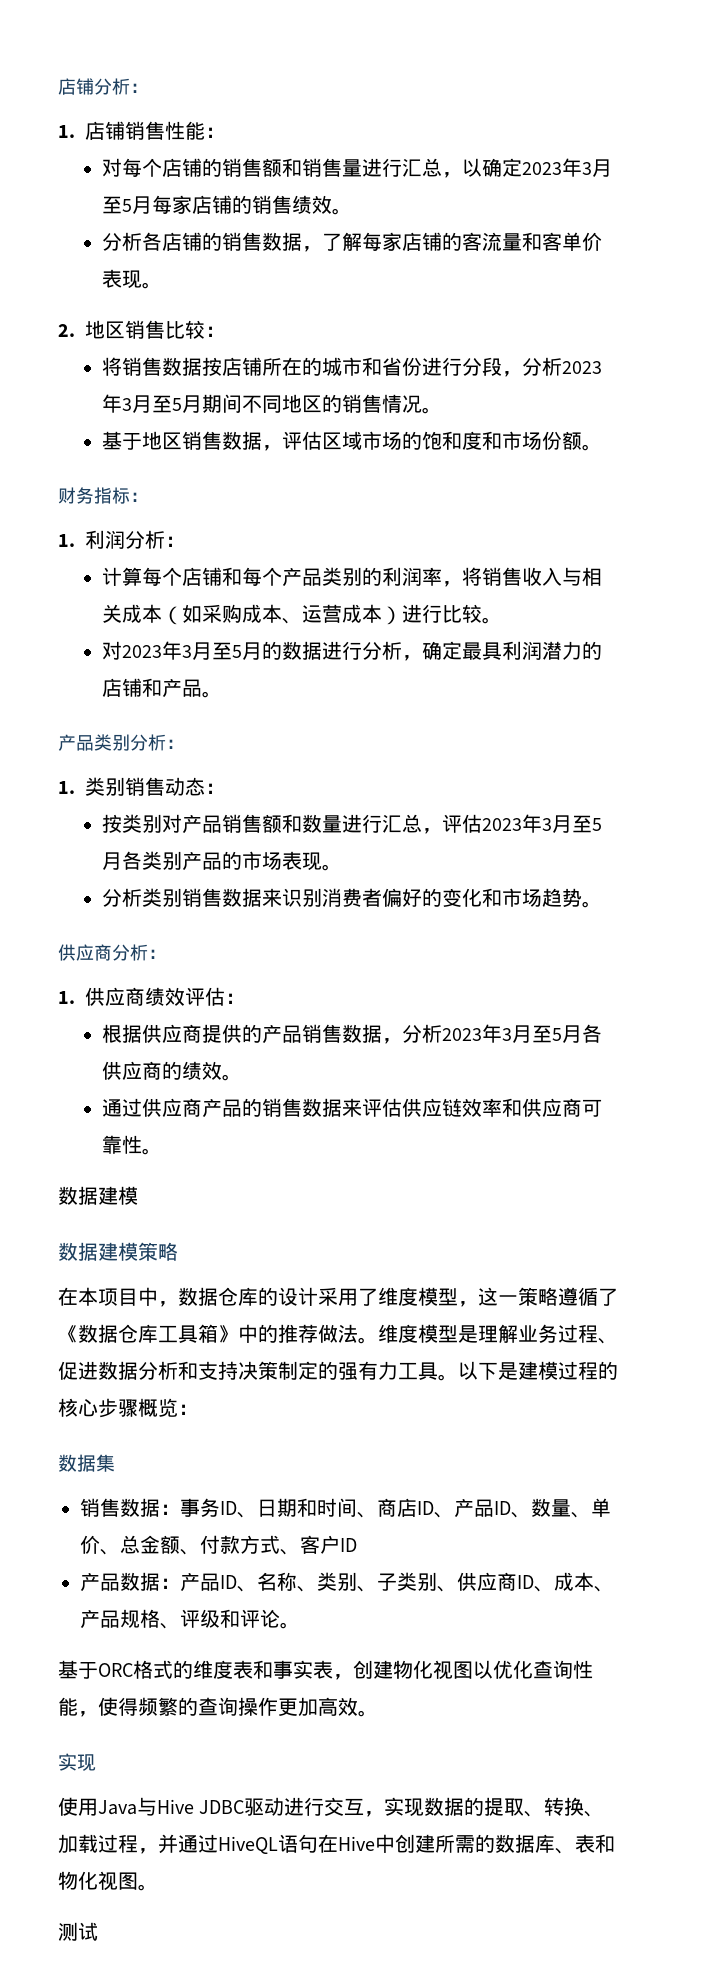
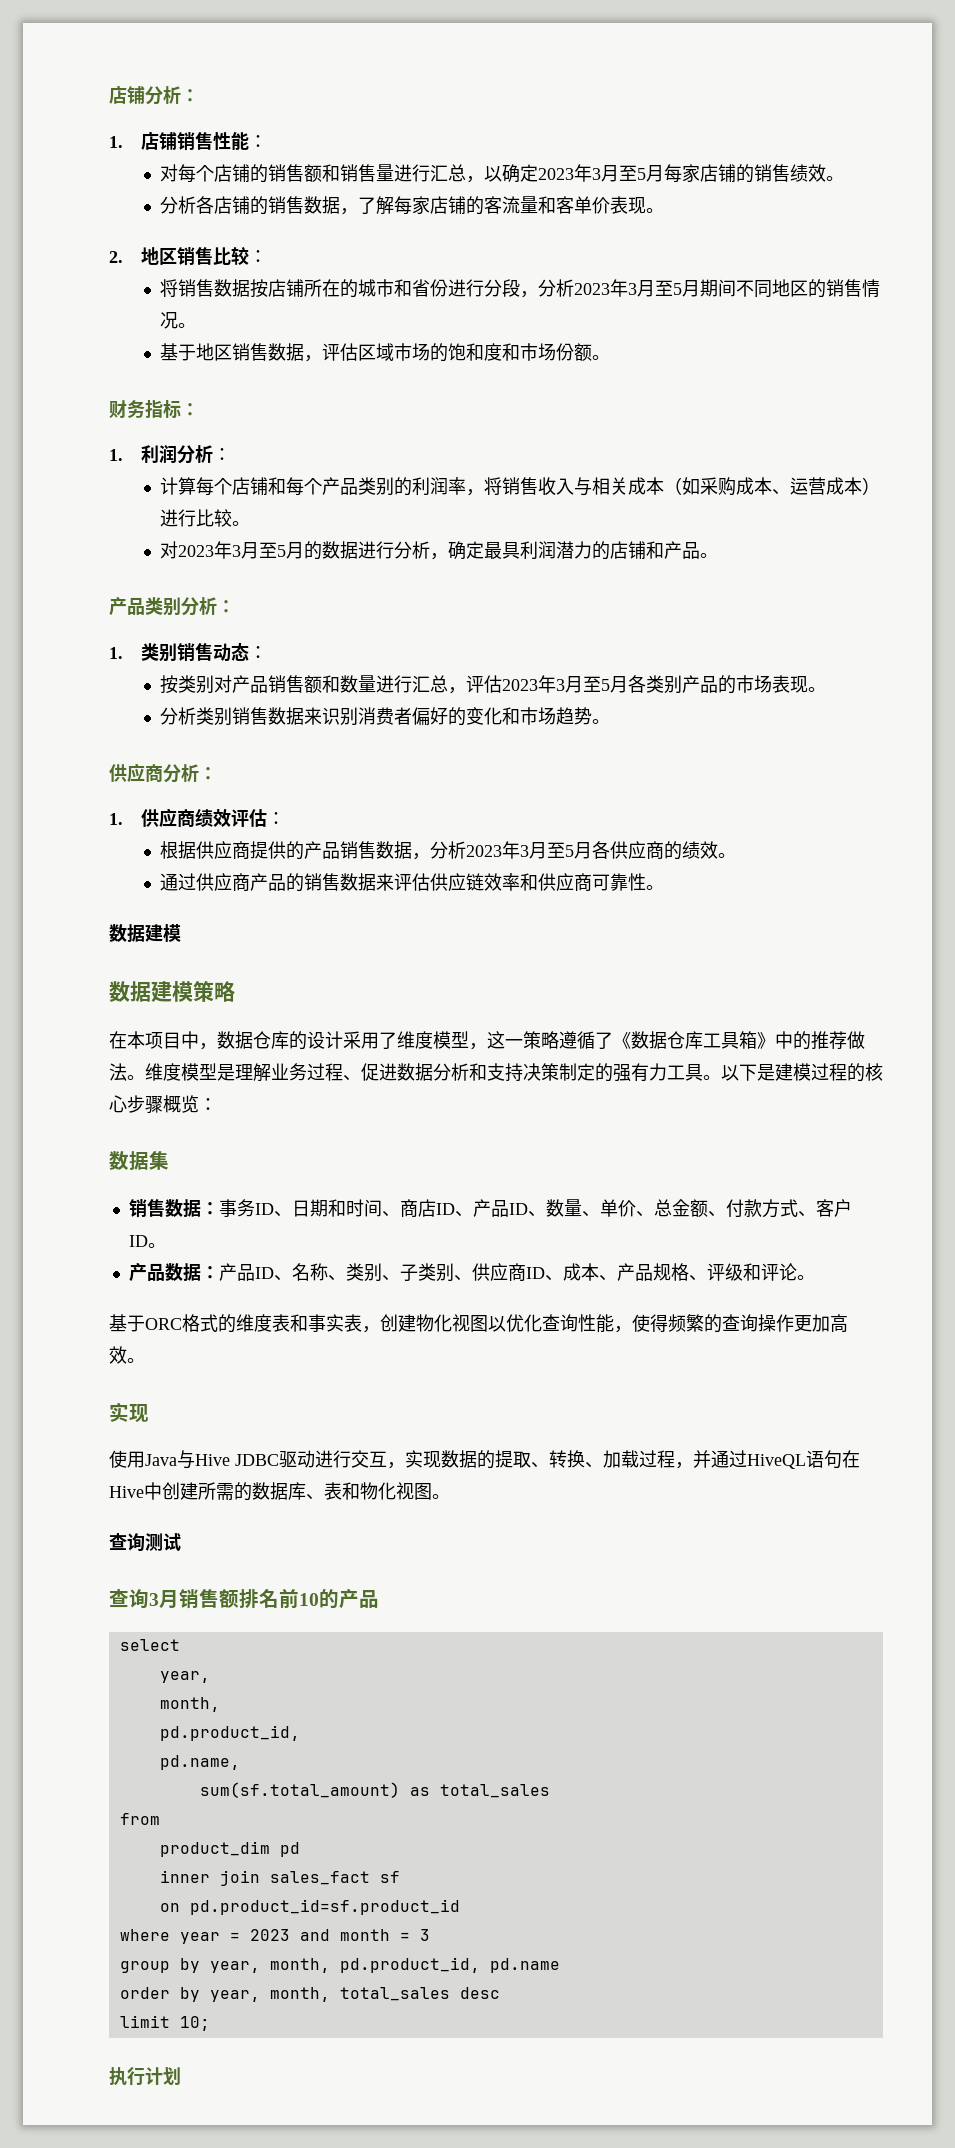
(357, 1545) none -> [147,1243,166,1248] 。
(158, 1887) none -> [109,1533,145,1552] 查询
(98, 1931) none -> [109,1589,379,1609] [119,1639,180,1651] [159,1671,210,1683] [159,1697,220,1712] [159,1725,300,1741] [159,1755,240,1770] [199,1782,550,1798] [119,1813,160,1825] [159,1841,300,1857] [159,1870,400,1886] [159,1899,460,1915] [119,1929,430,1944] [119,1957,560,1973] [119,1987,500,2002] [119,2015,210,2031] [109,2067,181,2086] // 查询3月销售额排名前10的产品 // select // year, // month, // pd.product_id, // pd.name, // sum(sf.total_amount) as total_sales // from // product_dim pd // inner join sales_fact sf // on pd.product_id=sf.product_id // where year = 2023 and month = 3 // group by year, month, pd.product_id, pd.name // order by year, month, total_sales desc // limit 10; // 执行计划

